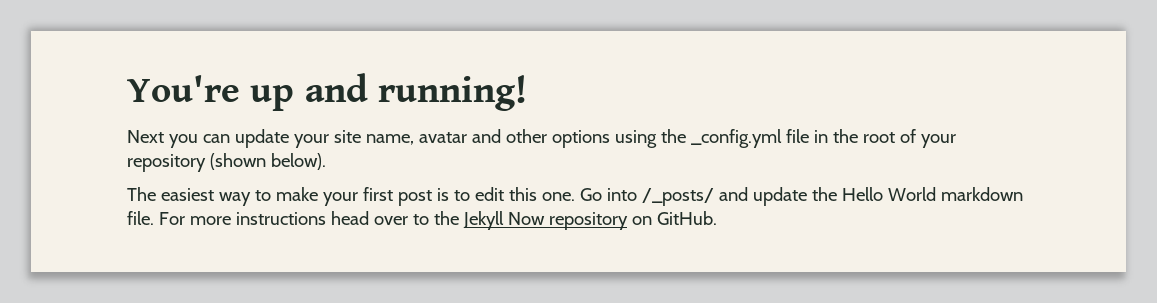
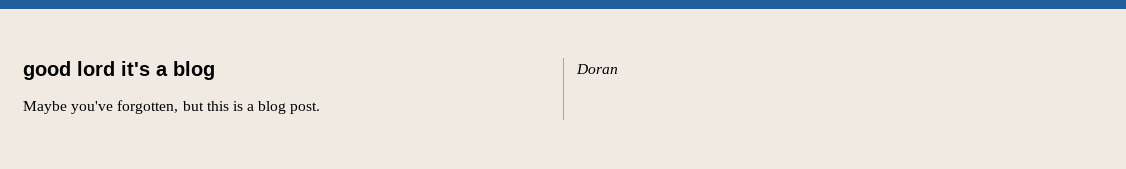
[127,73,527,111] [127,129,956,148] [127,153,326,172] [127,187,1023,206] [127,211,717,230] You're up and running! // Next you can update your site name, avatar and other options using the _config.yml file in the root of your repository (shown below). // The easiest way to make your first post is to edit this one. Go into /_posts/ and update the Hello World markdown file. For more instructions head over to the Jekyll Now repository on GitHub. -> [23,61,215,80] [23,100,321,114] [576,64,618,74] good lord it's a blog // Maybe you've forgotten, but this is a blog post. // Doran

